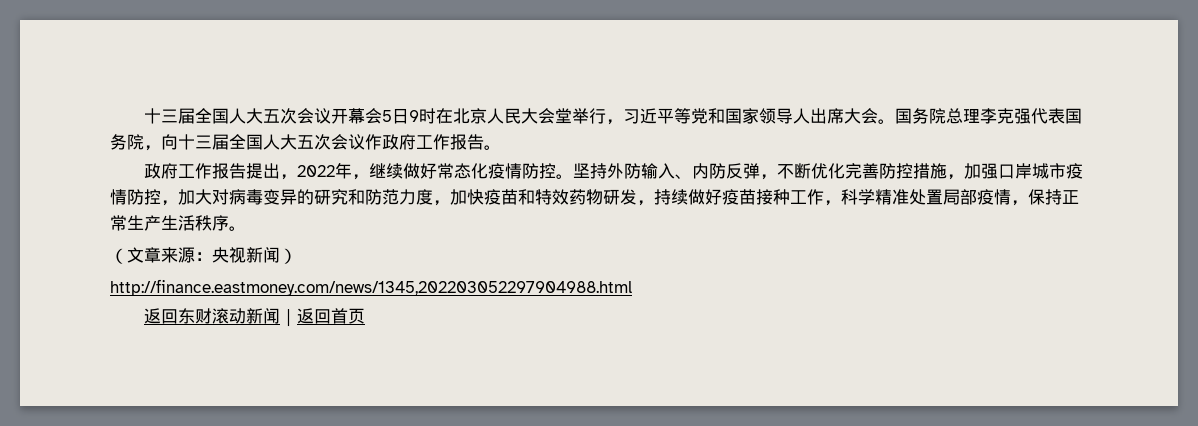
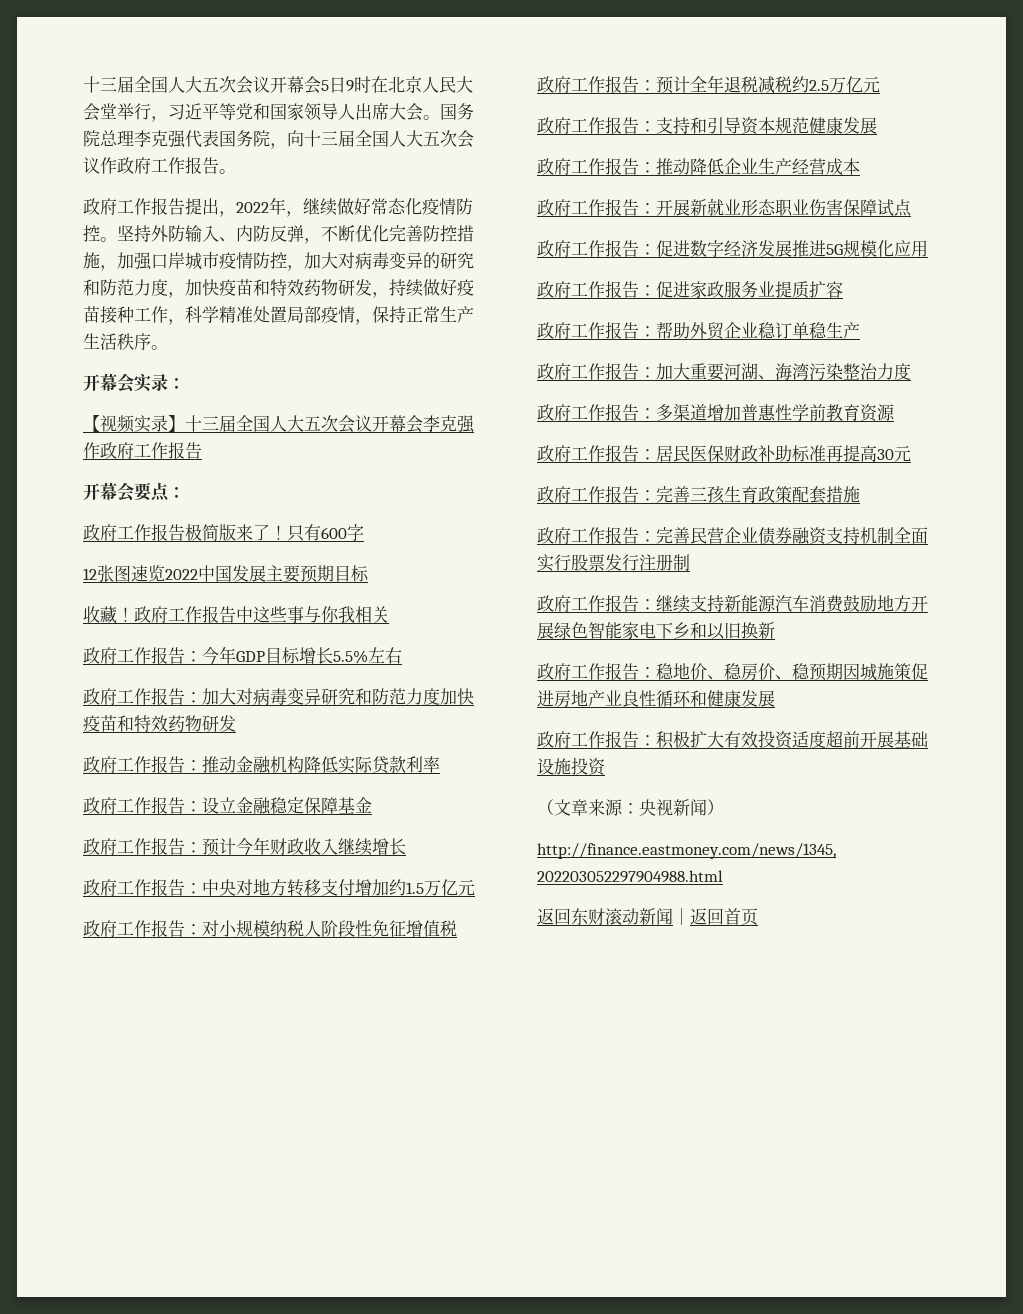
(246, 228) none -> [83,373,185,393] [83,415,475,433] [83,442,202,459] [83,482,185,502] [83,523,364,542] [83,565,369,583] [83,606,389,624] [83,646,402,665] [83,688,474,706] [83,715,236,733] [83,756,440,774] [83,797,372,815] [83,837,406,856] [83,879,475,897] [83,920,457,937] [537,75,880,94] [537,117,877,135] [537,158,860,175] [537,198,912,217] [537,240,928,257] [537,281,843,299] [537,322,860,340] [537,363,911,381] [537,404,895,422] [537,445,911,462] [537,486,860,504] [537,527,928,545] [537,554,690,572] [537,595,928,613] [537,622,775,640] [537,663,928,681] [537,690,775,708] [537,730,928,749] [537,757,606,776] // 开幕会实录： // 【视频实录】十三届全国人大五次会议开幕会李克强作政府工作报告 // 开幕会要点： // 政府工作报告极简版来了！只有600字 // 12张图速览2022中国发展主要预期目标 // 收藏！政府工作报告中这些事与你我相关 // 政府工作报告：今年GDP目标增长5.5%左右 // 政府工作报告：加大对病毒变异研究和防范力度加快疫苗和特效药物研发 // 政府工作报告：推动金融机构降低实际贷款利率 // 政府工作报告：设立金融稳定保障基金 // 政府工作报告：预计今年财政收入继续增长 // 政府工作报告：中央对地方转移支付增加约1.5万亿元 // 政府工作报告：对小规模纳税人阶段性免征增值税 // 政府工作报告：预计全年退税减税约2.5万亿元 // 政府工作报告：支持和引导资本规范健康发展 // 政府工作报告：推动降低企业生产经营成本 // 政府工作报告：开展新就业形态职业伤害保障试点 // 政府工作报告：促进数字经济发展推进5G规模化应用 // 政府工作报告：促进家政服务业提质扩容 // 政府工作报告：帮助外贸企业稳订单稳生产 // 政府工作报告：加大重要河湖、海湾污染整治力度 // 政府工作报告：多渠道增加普惠性学前教育资源 // 政府工作报告：居民医保财政补助标准再提高30元 // 政府工作报告：完善三孩生育政策配套措施 // 政府工作报告：完善民营企业债券融资支持机制全面实行股票发行注册制 // 政府工作报告：继续支持新能源汽车消费鼓励地方开展绿色智能家电下乡和以旧换新 // 政府工作报告：稳地价、稳房价、稳预期因城施策促进房地产业良性循环和健康发展 // 政府工作报告：积极扩大有效投资适度超前开展基础设施投资

